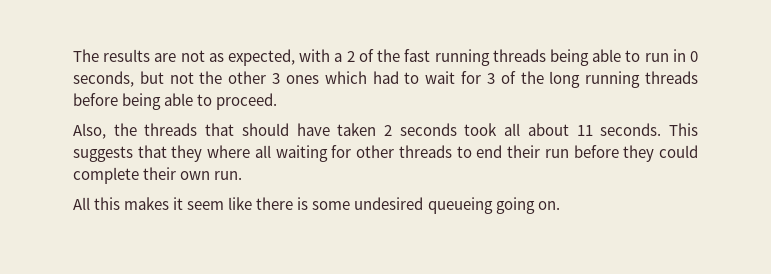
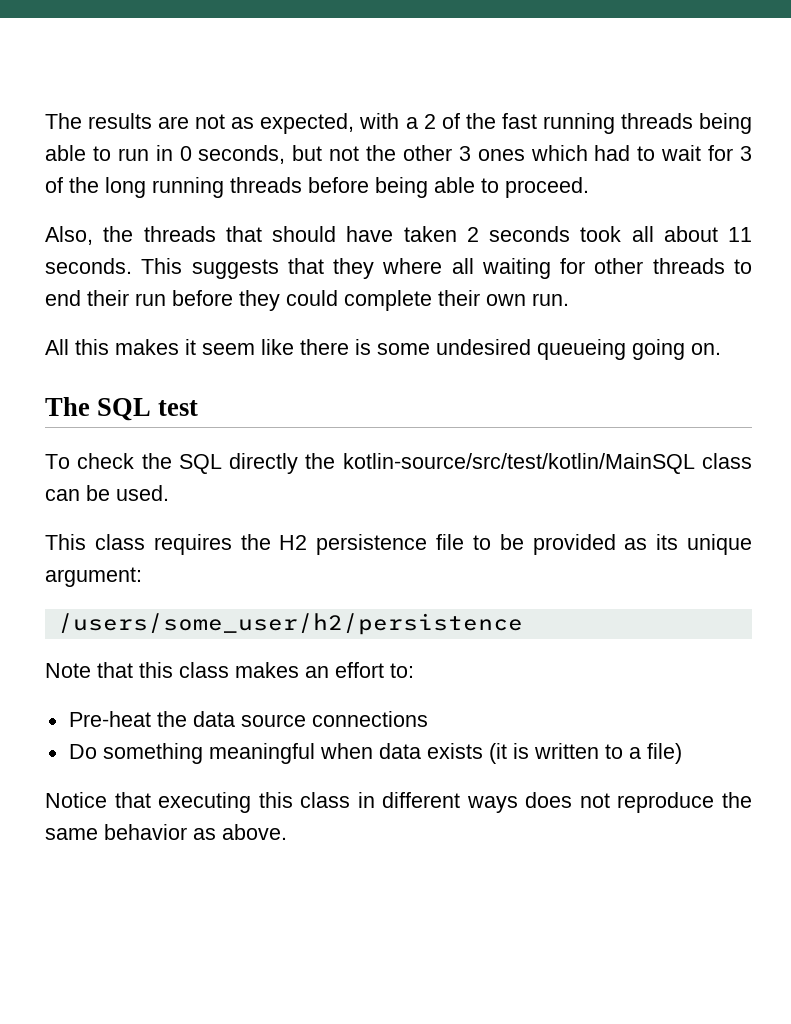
(560, 205) none -> [45,397,199,421] [45,453,753,474] [45,485,169,501] [45,534,753,555] [45,567,142,587] [57,613,523,635] [45,662,414,678] [68,711,428,727] [68,743,682,764] [45,792,752,813] [45,824,287,840] // The SQL test // To check the SQL directly the kotlin-source/src/test/kotlin/MainSQL class can be used. // This class requires the H2 persistence file to be provided as its unique argument: // /users/some_user/h2/persistence // Note that this class makes an effort to: // Pre-heat the data source connections // Do something meaningful when data exists (it is written to a file) // Notice that executing this class in different ways does not reproduce the same behavior as above.

